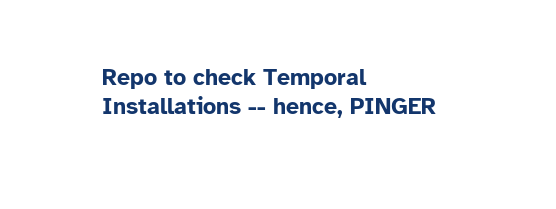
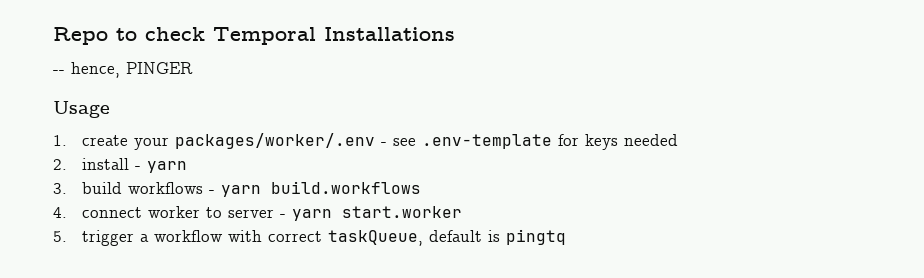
(241, 105) none -> (455, 34) //
(436, 106) none -> [53,101,110,118] [53,133,678,150] [53,158,187,173] [53,181,421,197] [53,206,462,221] [53,229,566,246] // Usage // 1. create your packages/worker/.env - see .env-template for keys needed // 2. install - yarn // 3. build workflows - yarn build.workflows // 4. connect worker to server - yarn start.worker // 5. trigger a workflow with correct taskQueue, default is pingtq

